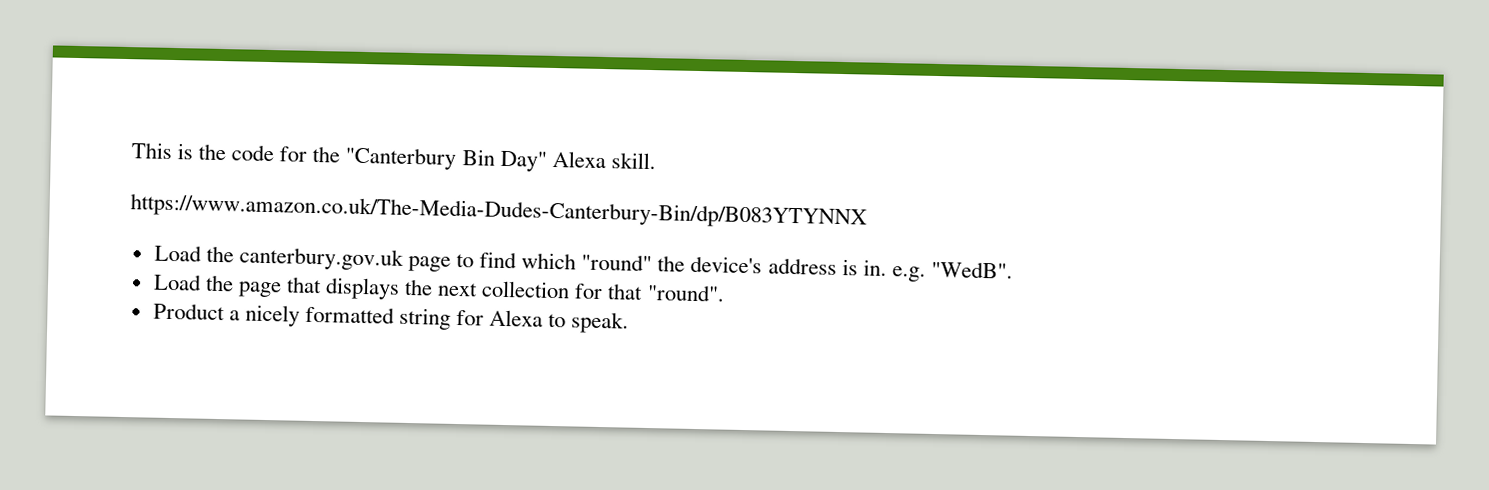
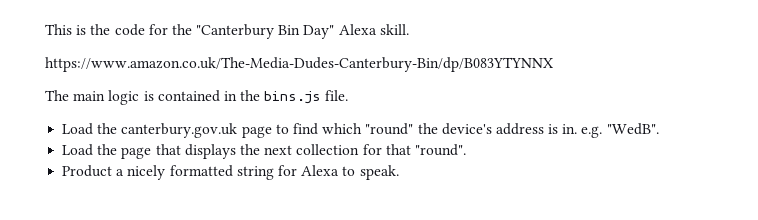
(867, 211) none -> [45,90,349,105] // The main logic is contained in the bins.js file.

